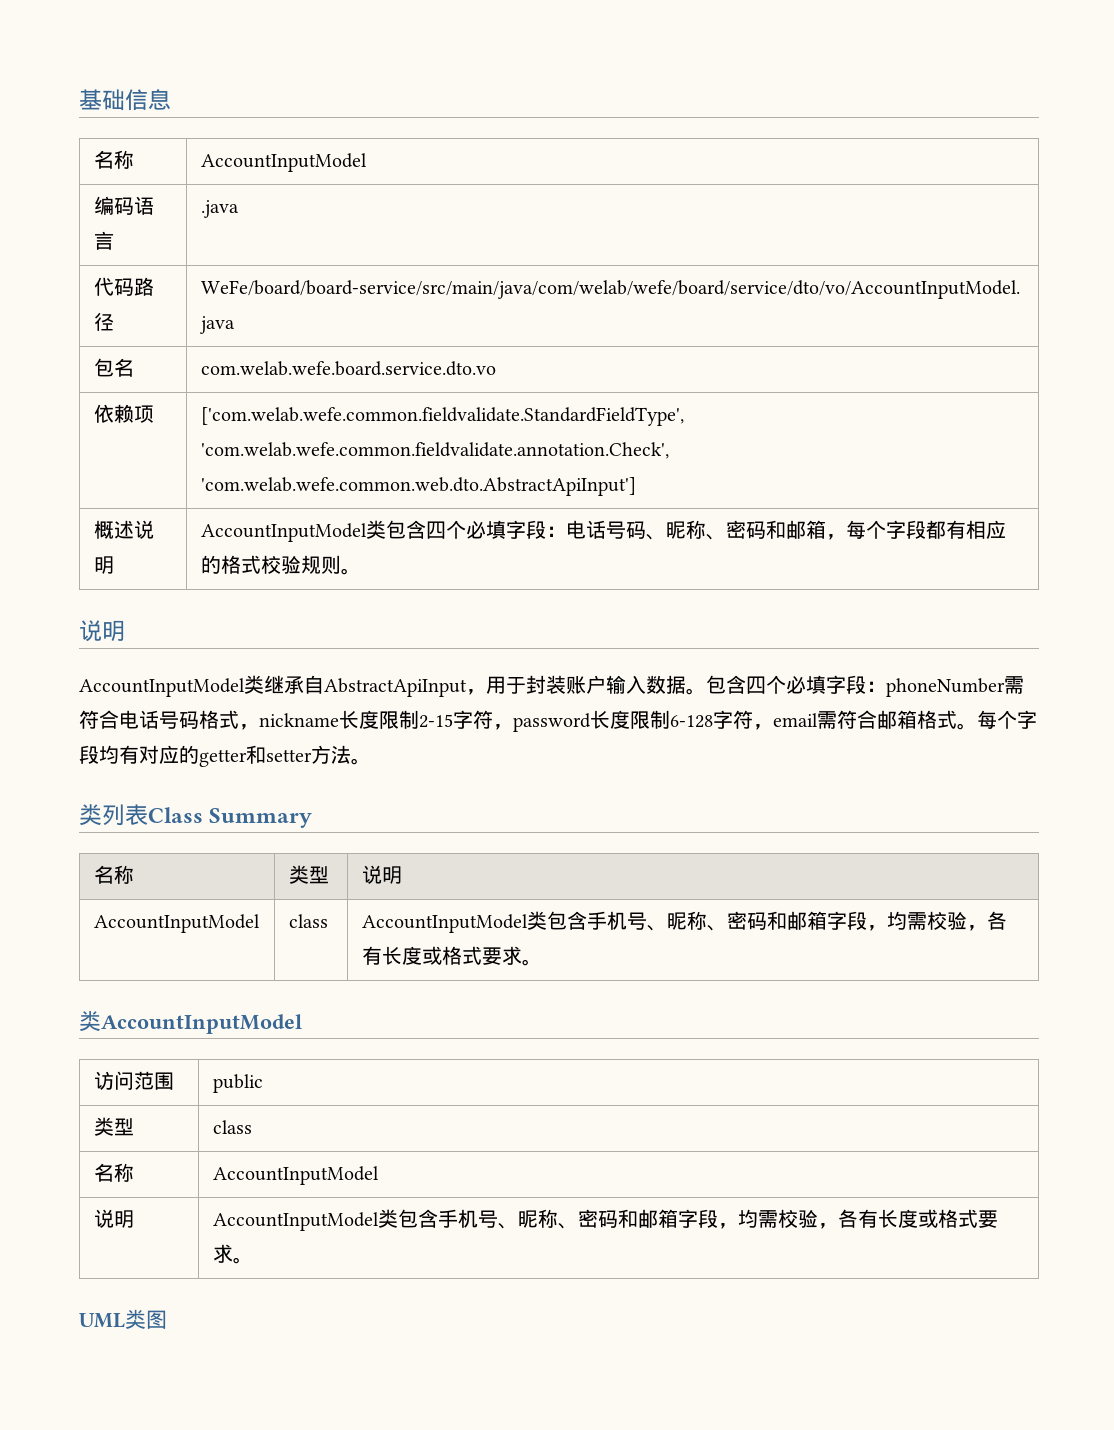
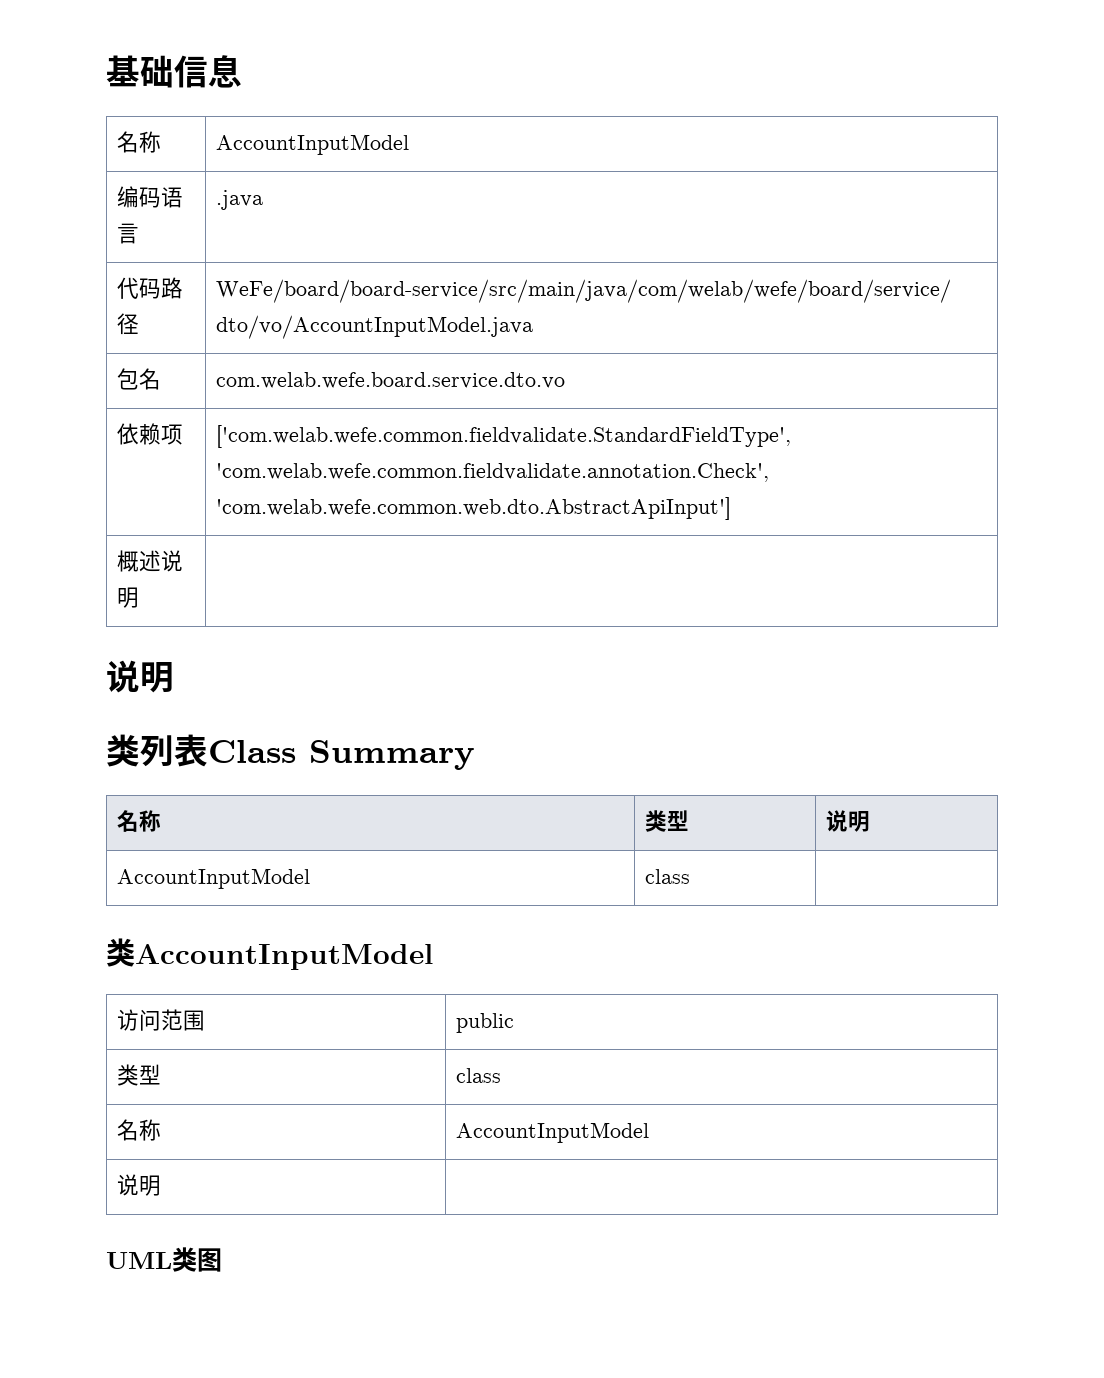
[200,520,1006,542] [200,555,361,575] [79,620,125,642] [79,675,1024,697] [79,710,1037,732] [79,745,371,767] AccountInputModel类包含四个必填字段：电话号码、昵称、密码和邮箱，每个字段都有相应的格式校验规则。 // 说明 // AccountInputModel类继承自AbstractApiInput，用于封装账户输入数据。包含四个必填字段：phoneNumber需符合电话号码格式，nickname长度限制2-15字符，password长度限制6-128字符，email需符合邮箱格式。每个字段均有对应的getter和setter方法。 -> [106,660,174,693] // 说明
[361,911,1007,933] [361,946,542,966] AccountInputModel类包含手机号、昵称、密码和邮箱字段，均需校验，各有长度或格式要求。 -> (690, 876) none
[212,1209,998,1231] [212,1244,253,1264] AccountInputModel类包含手机号、昵称、密码和邮箱字段，均需校验，各有长度或格式要求。 -> (161, 1185) none

